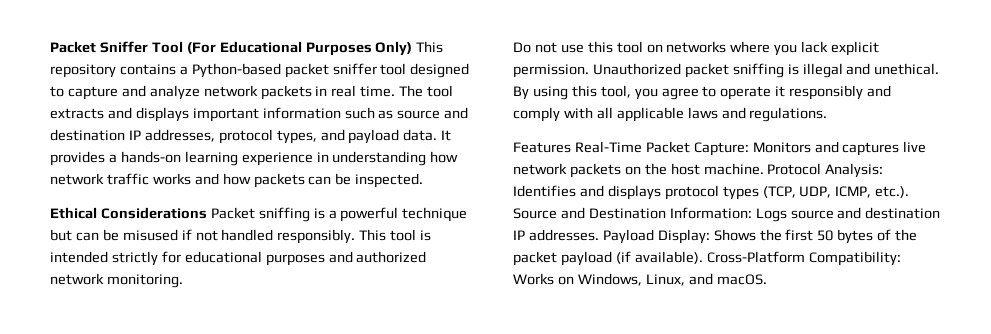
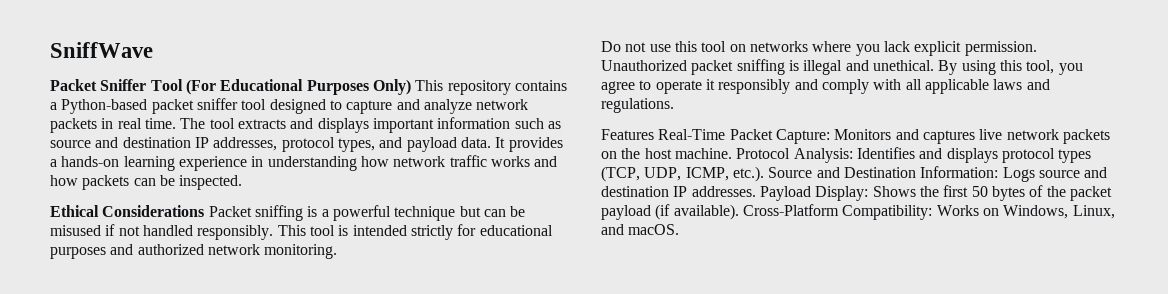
(50, 47) none -> [50,42,153,58] SniffWave //

